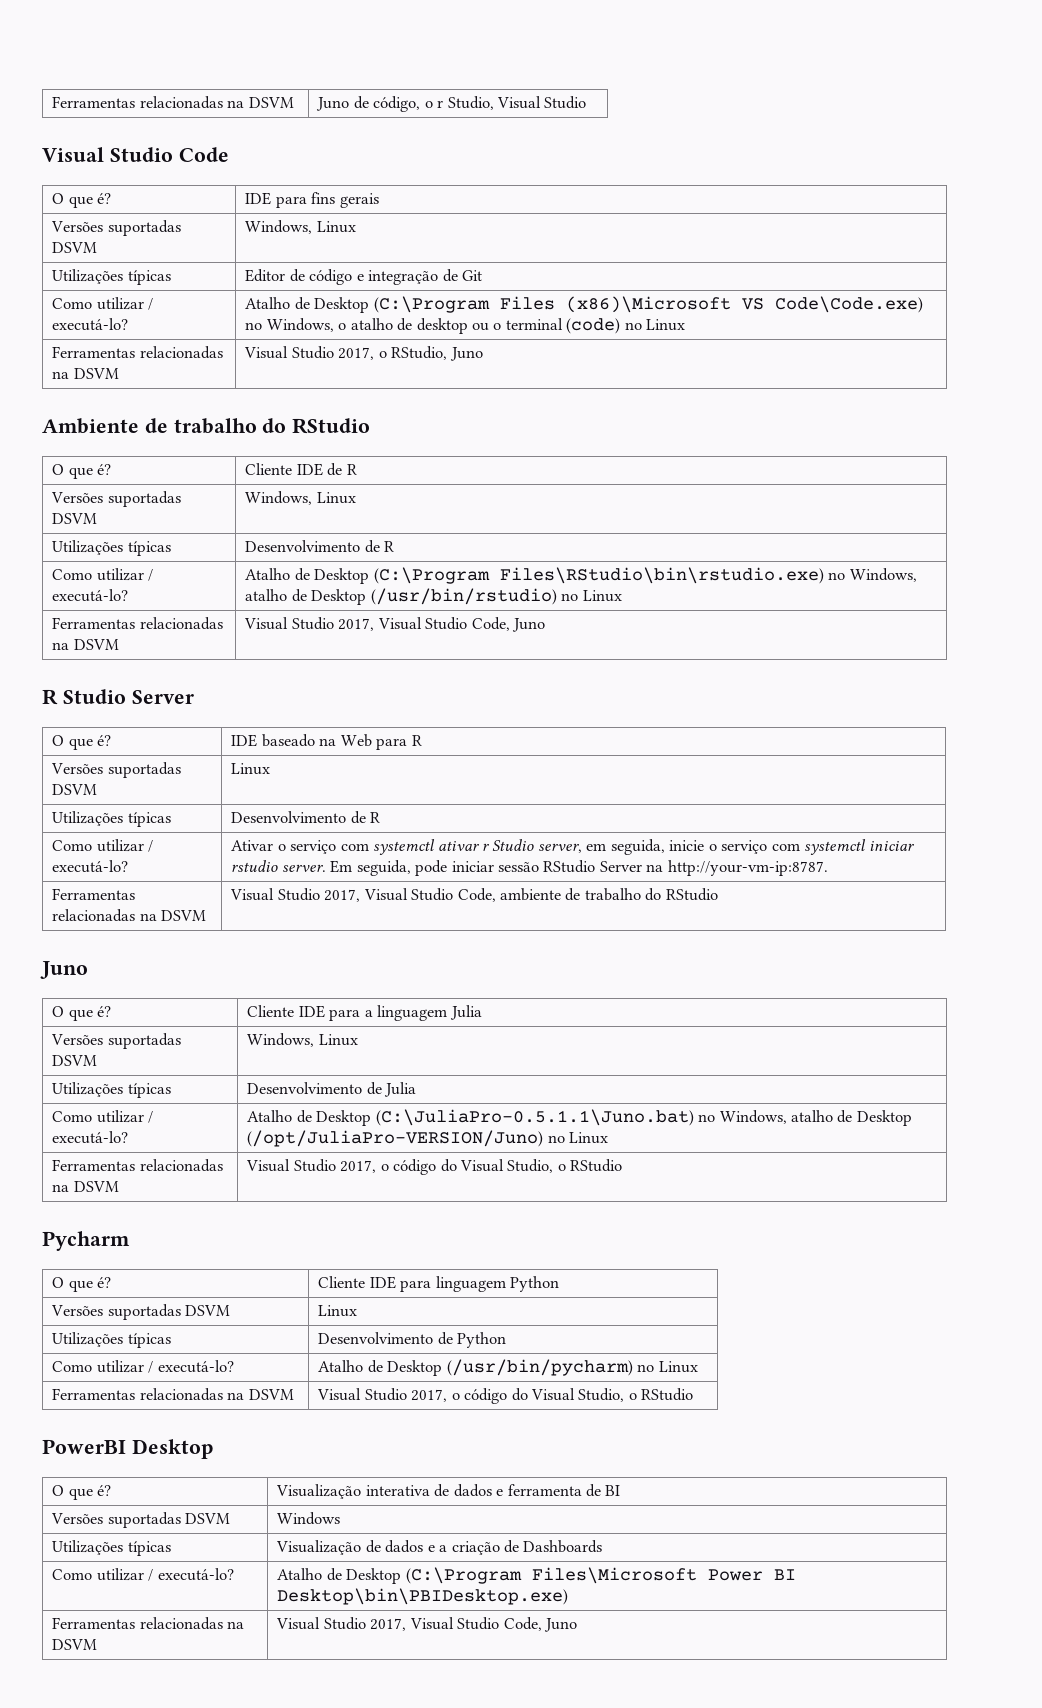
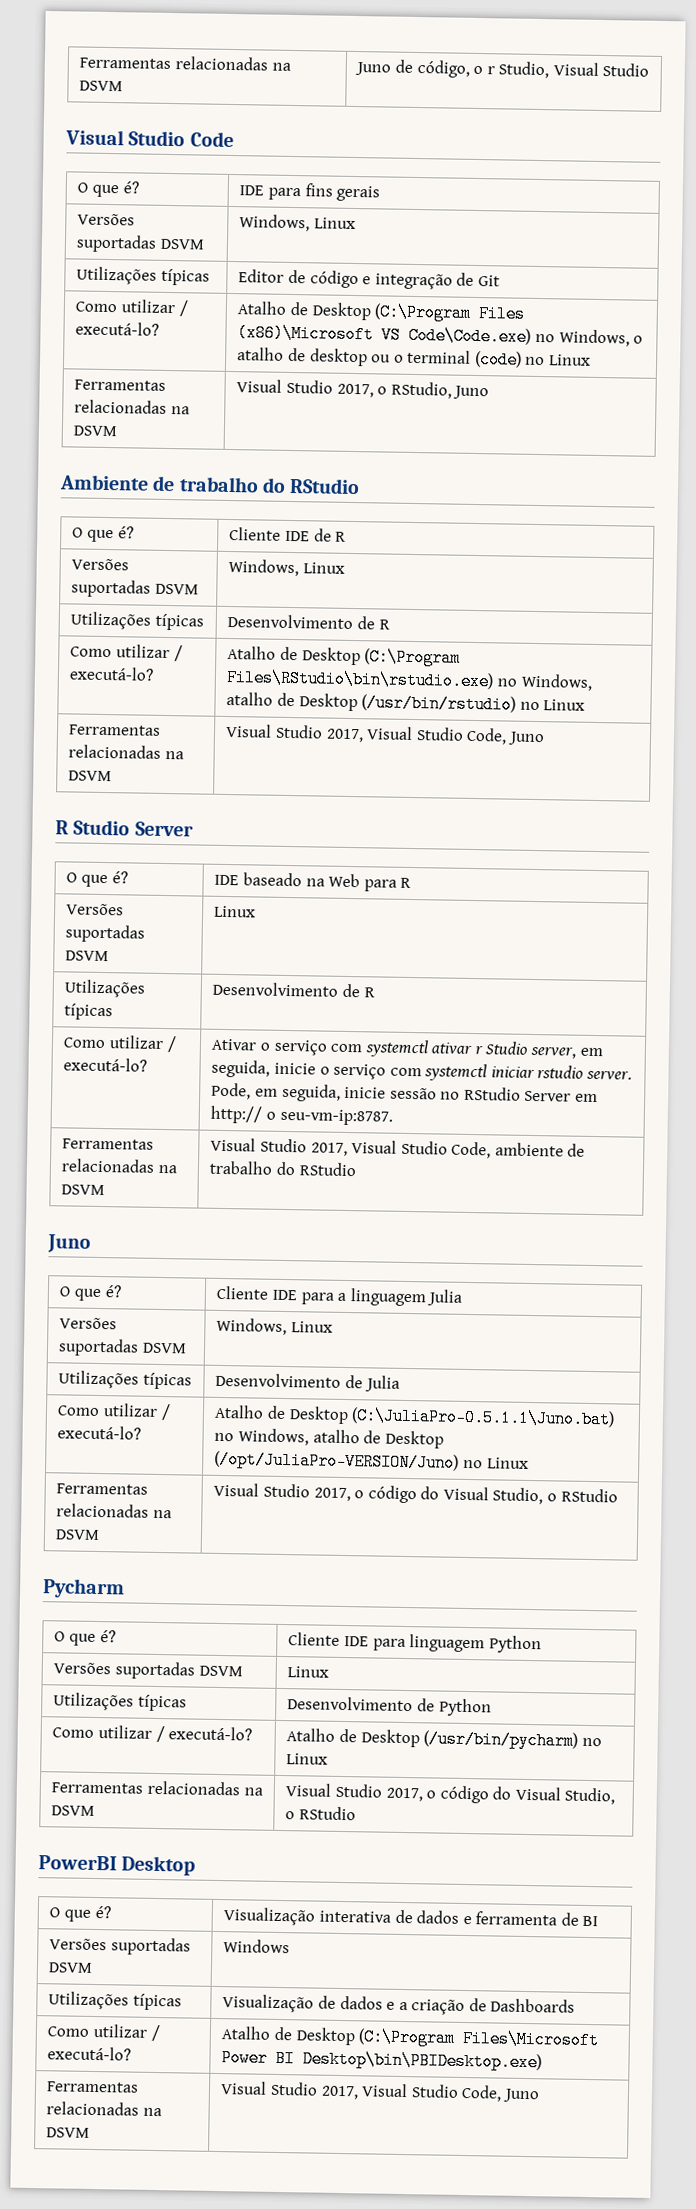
[330,860,828,876] Em seguida, pode iniciar sessão RStudio Server na http://your-vm-ip:8787. -> [211,1082,599,1103] [210,1105,393,1126] Pode, em seguida, inicie sessão no RStudio Server em http:// o seu-vm-ip:8787.

